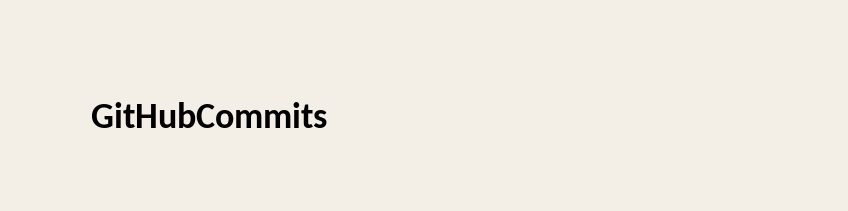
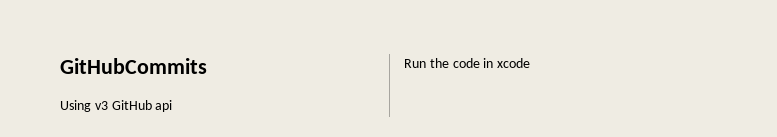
(327, 115) none -> [60,100,173,112] [404,58,531,68] // Using v3 GitHub api // Run the code in xcode

